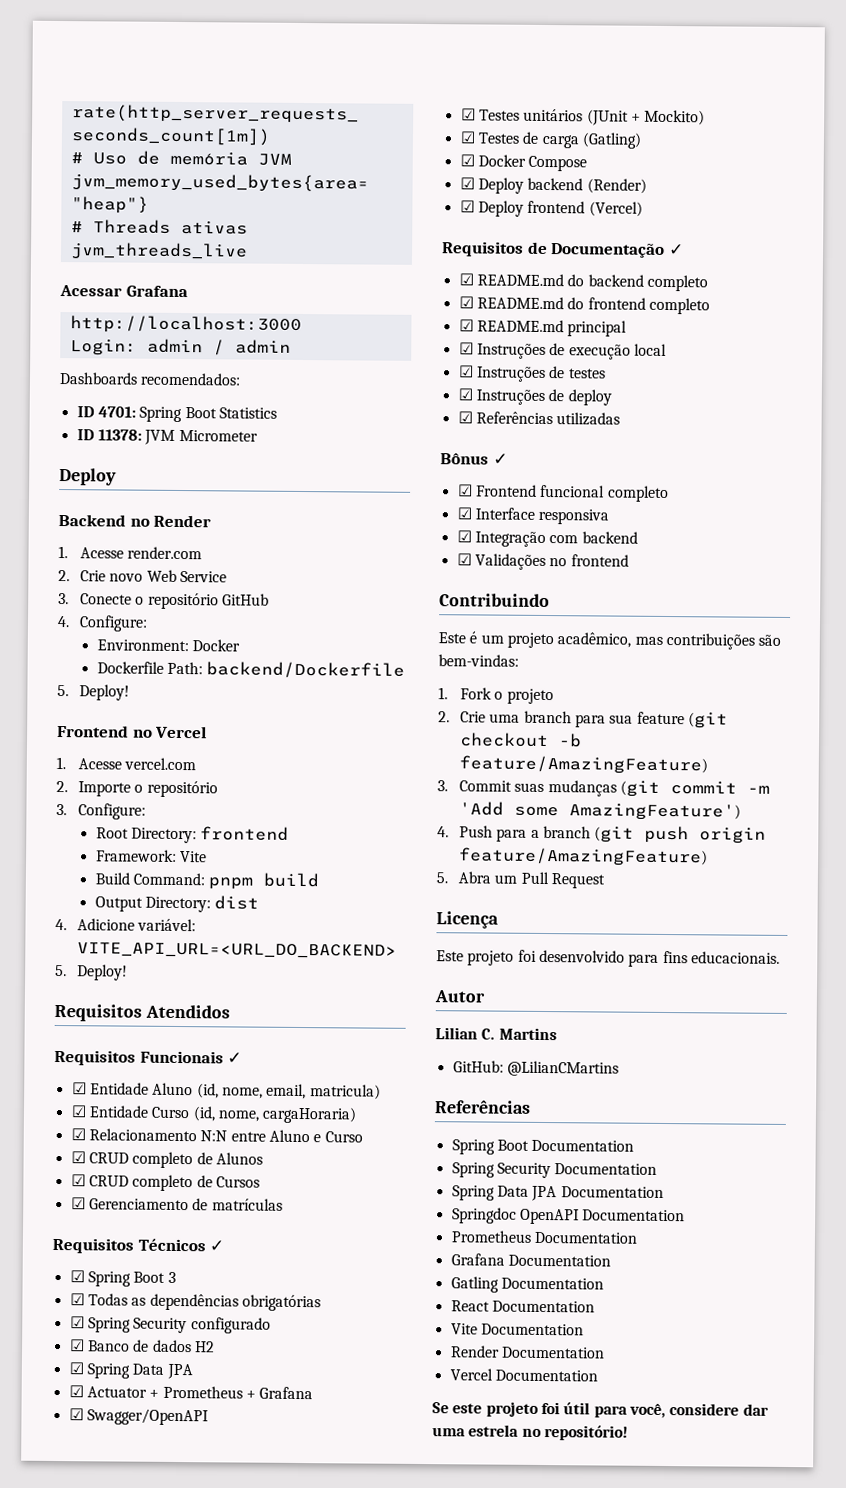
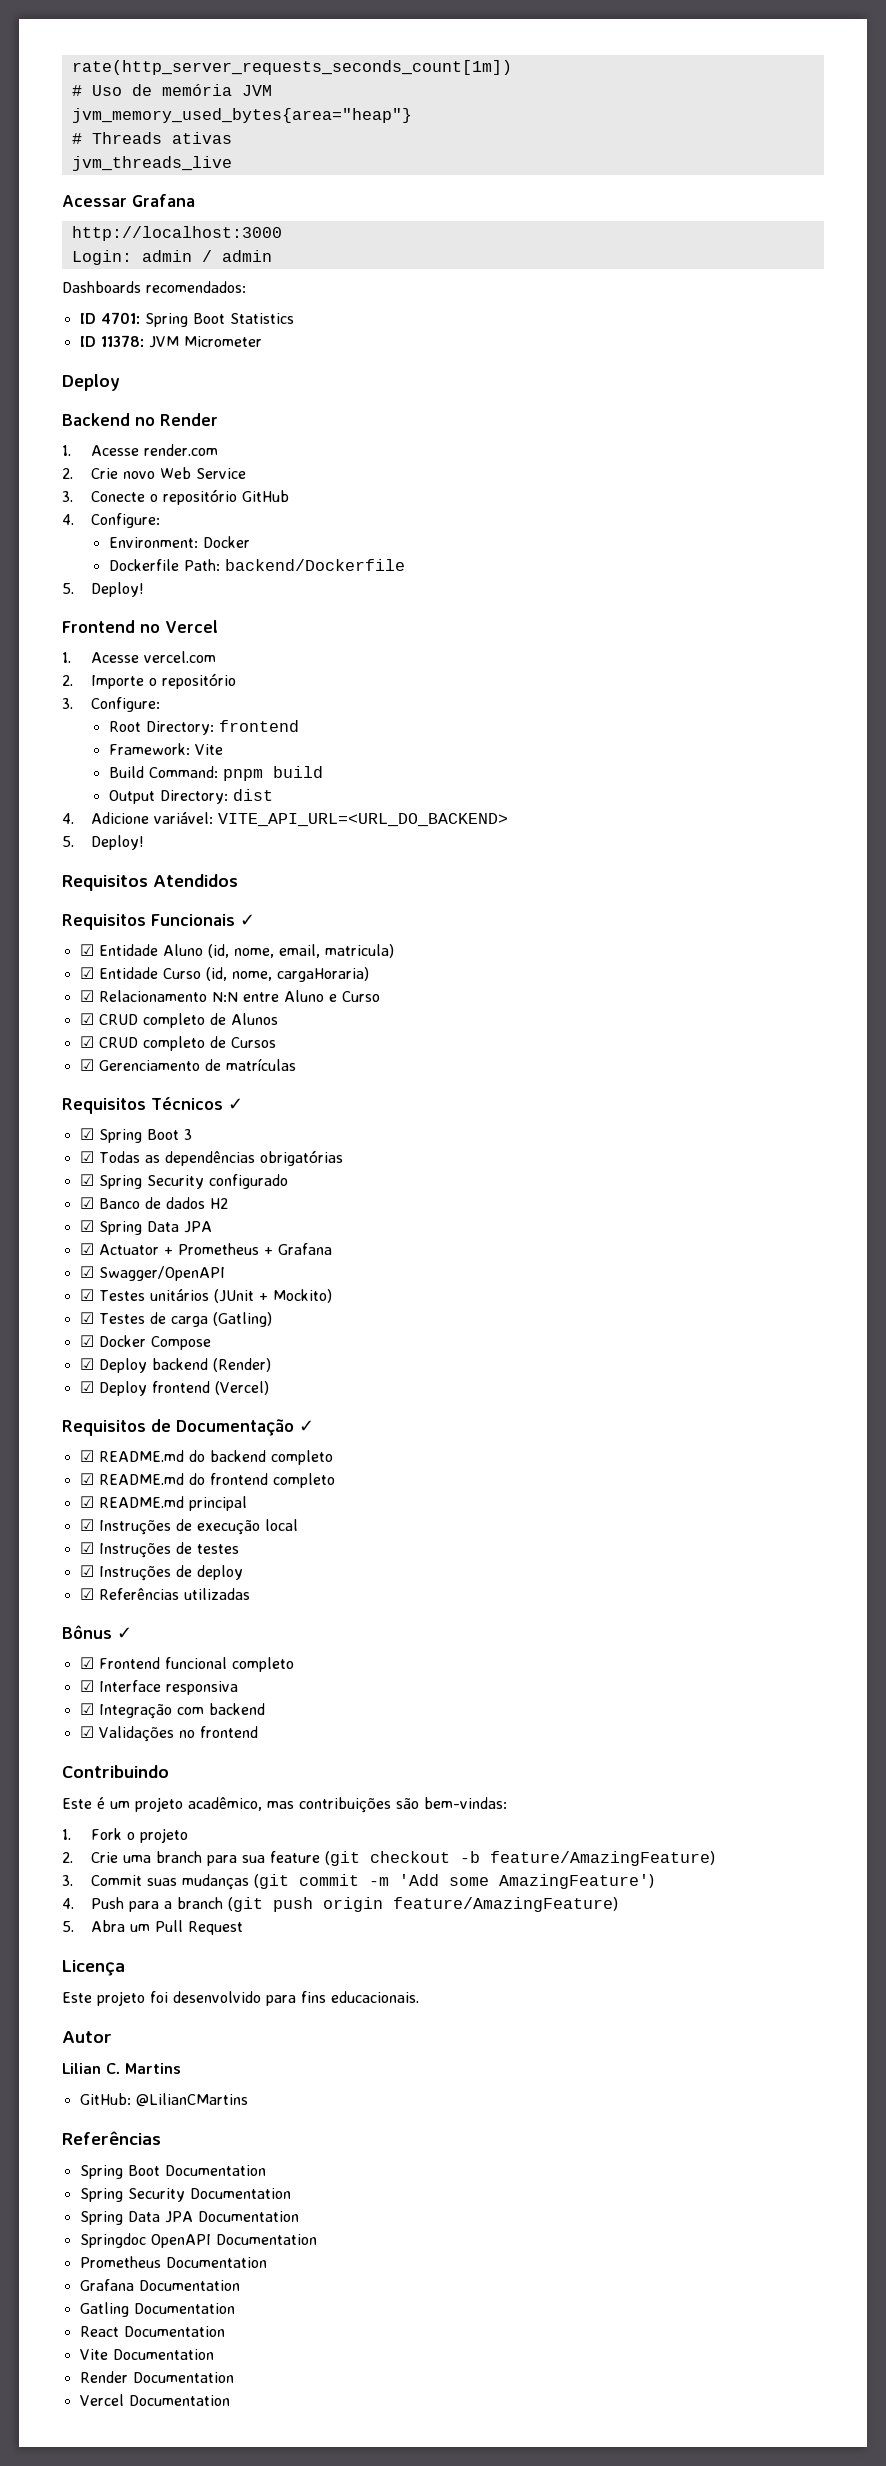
[432,1401,769,1419] [432,1424,628,1441] // Se este projeto foi útil para você, considere dar uma estrela no repositório! -> (230, 2400) none

